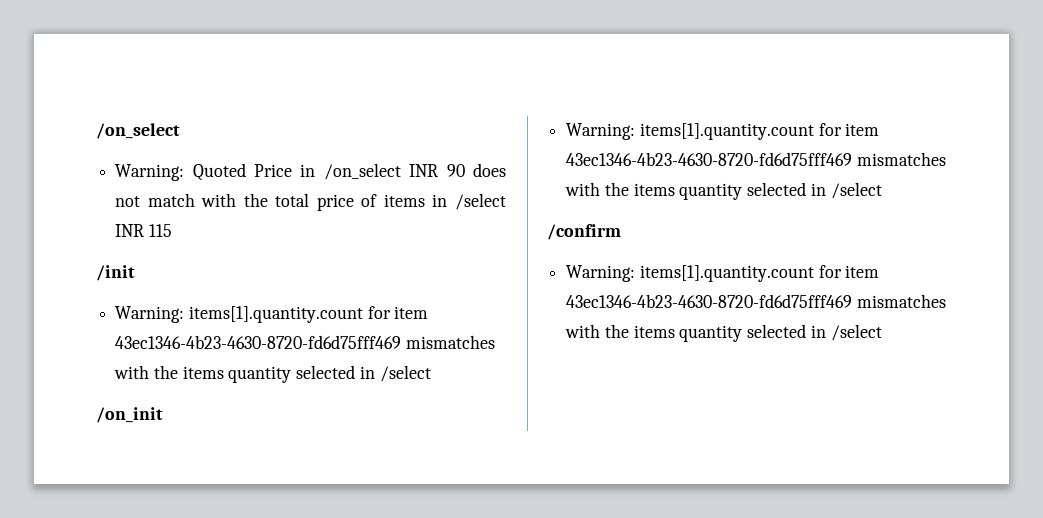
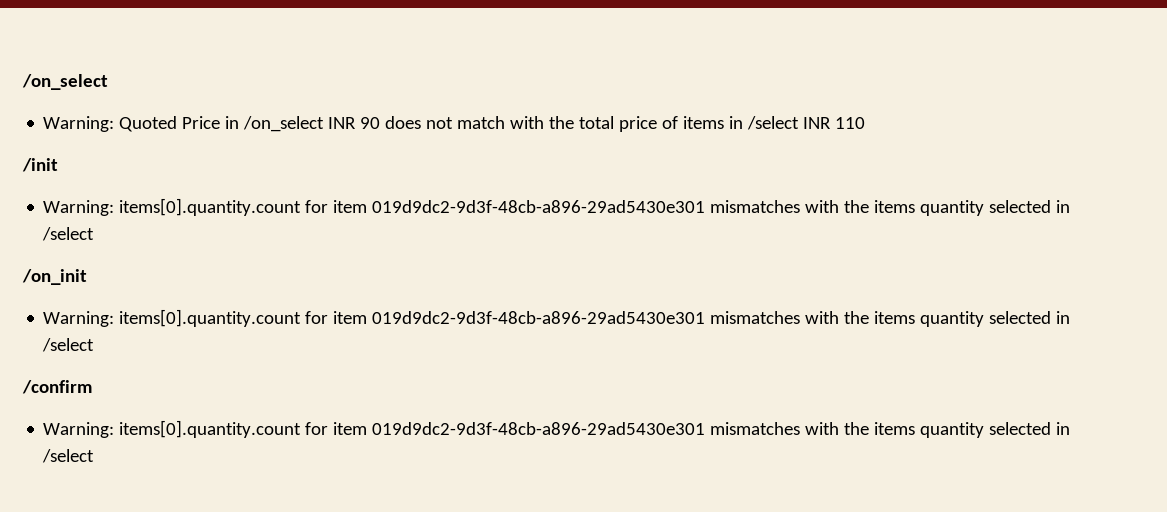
[148,224,172,237] 115 -> [835,117,866,129] 110
[188,306,429,323] [115,335,402,349] items[1].quantity.count for item 43ec1346-4b23-4630-8720-fd6d75fff469 -> [119,198,706,216] items[0].quantity.count for item 019d9dc2-9d3f-48cb-a896-29ad5430e301
[639,123,880,140] [566,152,853,166] items[1].quantity.count for item 43ec1346-4b23-4630-8720-fd6d75fff469 -> [119,309,706,327] items[0].quantity.count for item 019d9dc2-9d3f-48cb-a896-29ad5430e301
[639,265,880,282] [566,294,853,308] items[1].quantity.count for item 43ec1346-4b23-4630-8720-fd6d75fff469 -> [119,420,706,438] items[0].quantity.count for item 019d9dc2-9d3f-48cb-a896-29ad5430e301

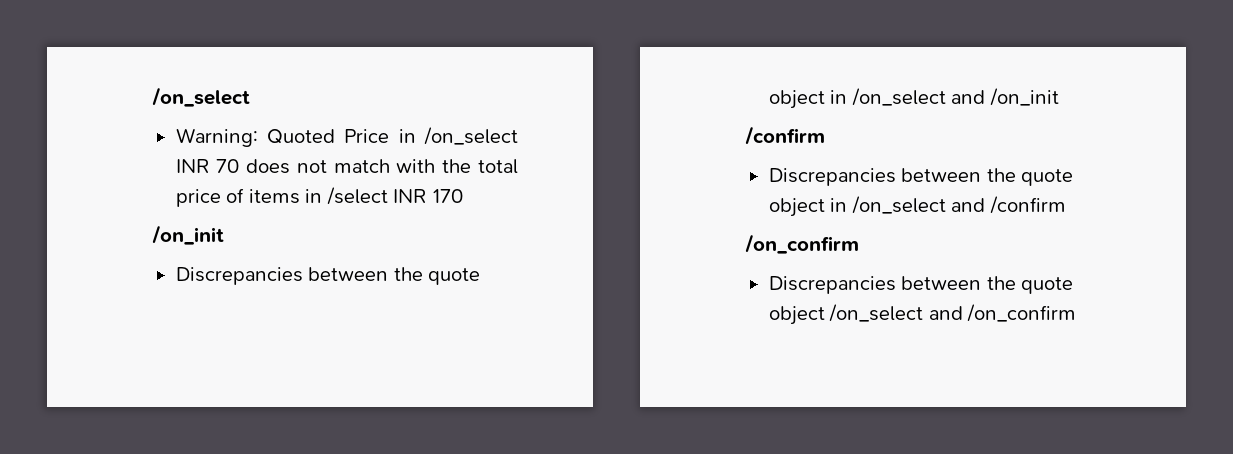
[360,117,381,129] 90 -> [216,159,240,173] 70
[835,117,866,129] [22,158,58,172] [43,198,1071,216] [42,227,95,241] [22,269,87,285] [43,309,1071,327] [42,338,95,352] [22,380,92,394] [43,420,1071,438] [42,449,95,463] 110 // /init // Warning: items[0].quantity.count for item 019d9dc2-9d3f-48cb-a896-29ad5430e301 mismatches with the items quantity selected in /select // /on_init // Warning: items[0].quantity.count for item 019d9dc2-9d3f-48cb-a896-29ad5430e301 mismatches with the items quantity selected in /select // /confirm // Warning: items[0].quantity.count for item 019d9dc2-9d3f-48cb-a896-29ad5430e301 mismatches with the items quantity selected in /select -> [432,189,463,203] [152,225,224,245] [175,267,481,285] [768,88,1059,109] [745,126,825,145] [768,168,1074,186] [768,196,1066,217] [745,234,859,254] [768,276,1074,294] [768,304,1077,325] 170 // /on_init // Discrepancies between the quote object in /on_select and /on_init // /confirm // Discrepancies between the quote object in /on_select and /confirm // /on_confirm // Discrepancies between the quote object /on_select and /on_confirm

